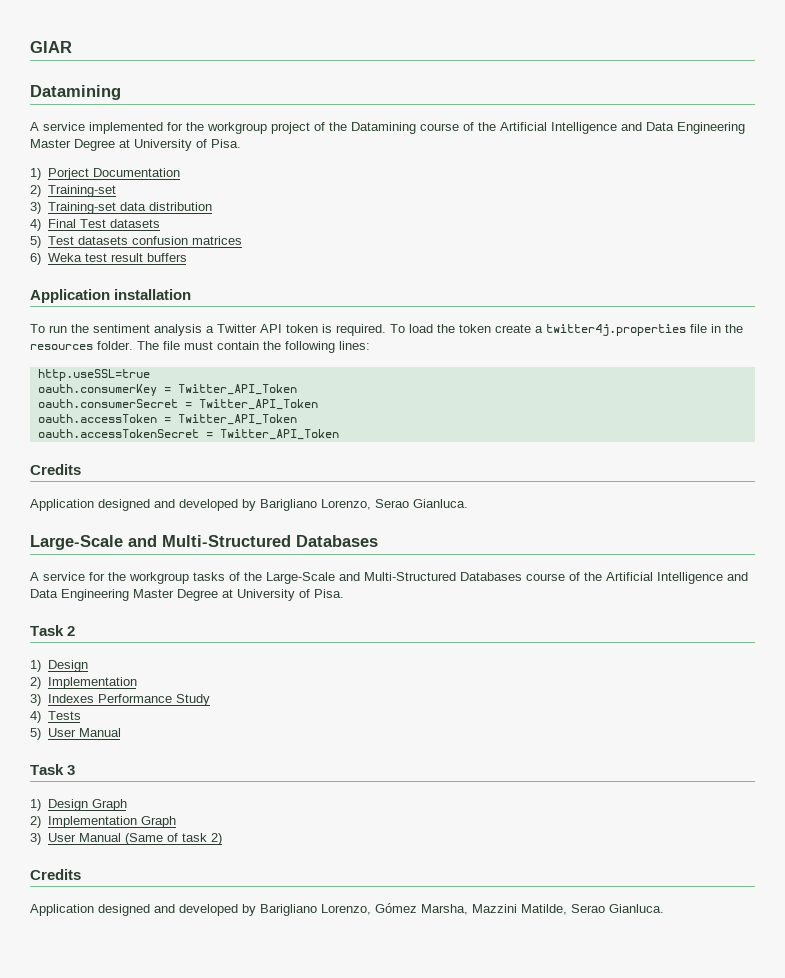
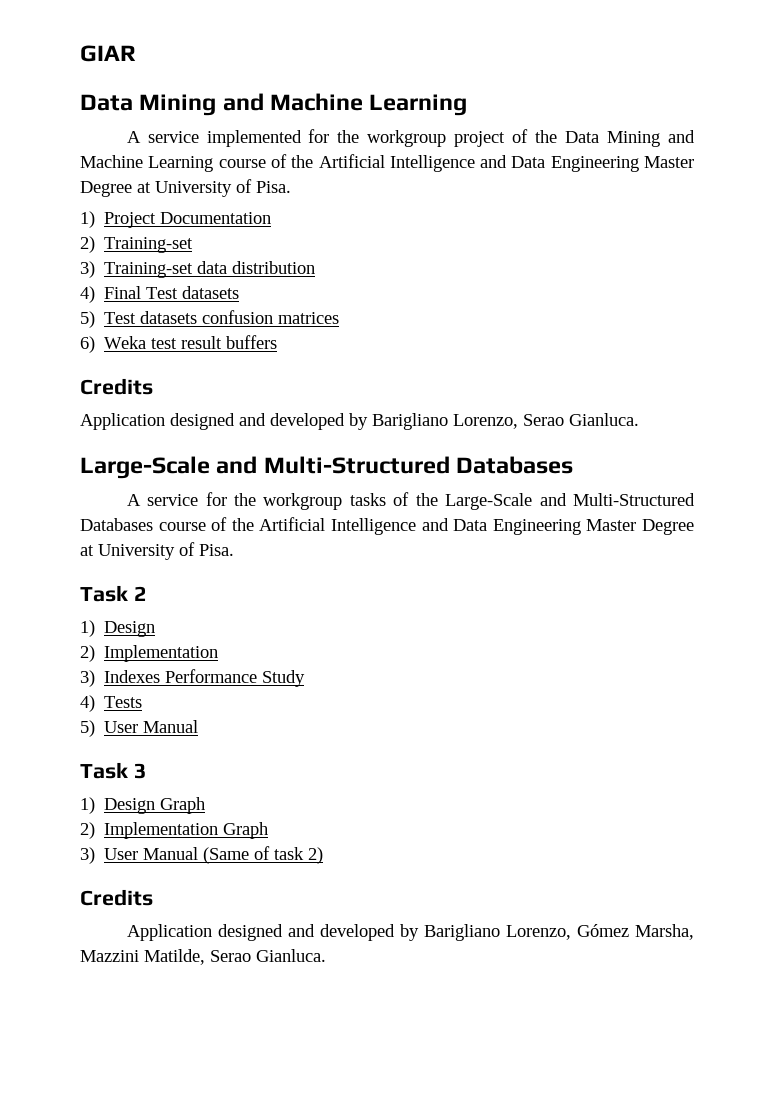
[30,85,121,100] Datamining -> [80,93,468,116] Data Mining and Machine Learning
[351,122,416,134] Datamining -> [565,130,695,147] [80,155,214,172] Data Mining and Machine Learning
[47,168,89,180] Porject -> [104,212,157,228] Project
[30,289,192,303] [30,324,743,336] [30,341,370,353] [37,369,150,381] [37,384,297,396] [37,399,318,410] [37,414,297,425] [37,429,339,440] // Application installation // To run the sentiment analysis a Twitter API token is required. To load the token create a twitter4j.properties file in the resources folder. The file must contain the following lines: // http.useSSL=true // oauth.consumerKey = Twitter_API_Token // oauth.consumerSecret = Twitter_API_Token // oauth.accessToken = Twitter_API_Token // oauth.accessTokenSecret = Twitter_API_Token -> (278, 342) none

